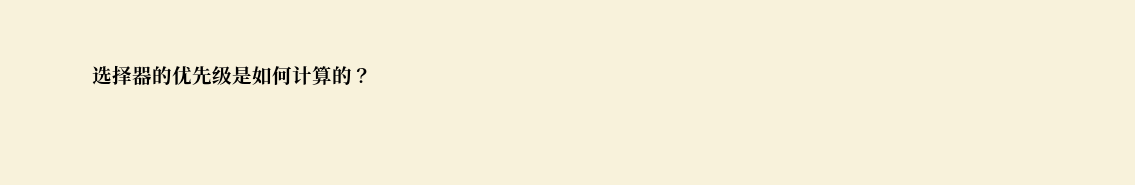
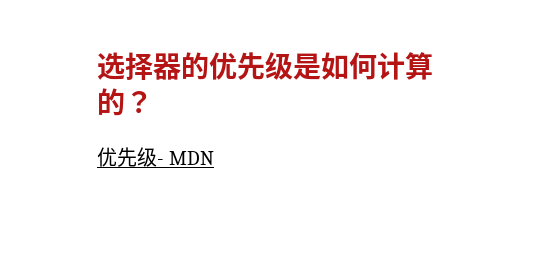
(372, 75) none -> [97,147,215,167] // 优先级- MDN

